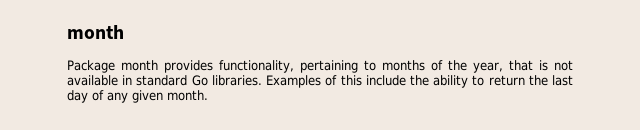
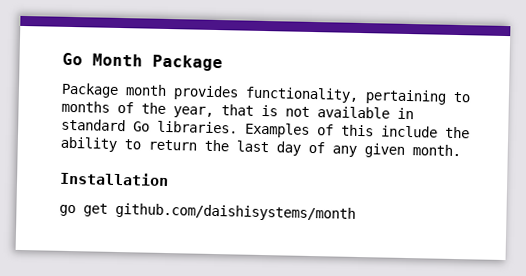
[67,25,124,39] month -> [62,52,223,72] Go Month Package
(208, 95) none -> [60,171,169,187] [59,202,356,222] // Installation // go get github.com/daishisystems/month

